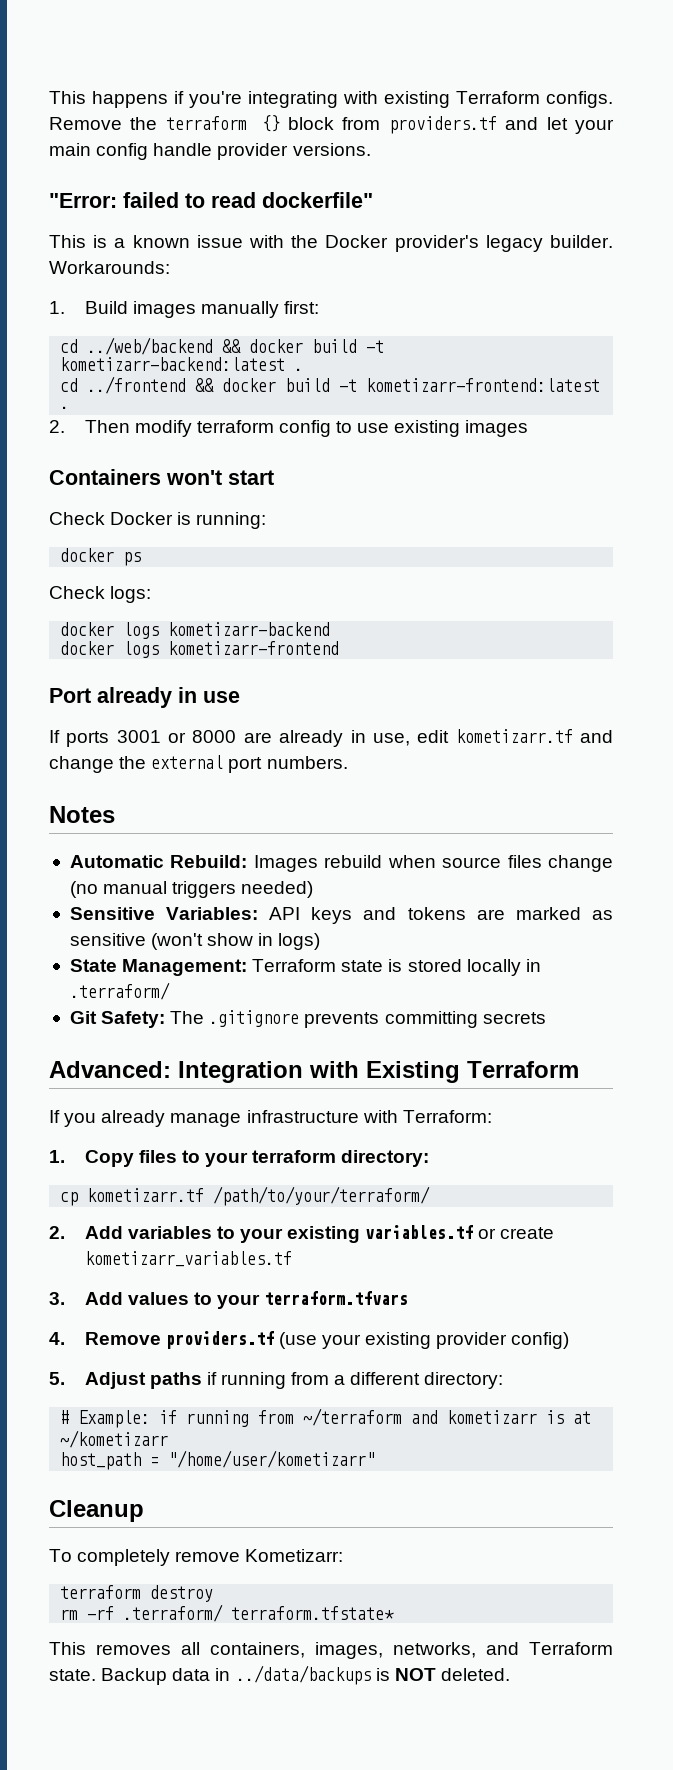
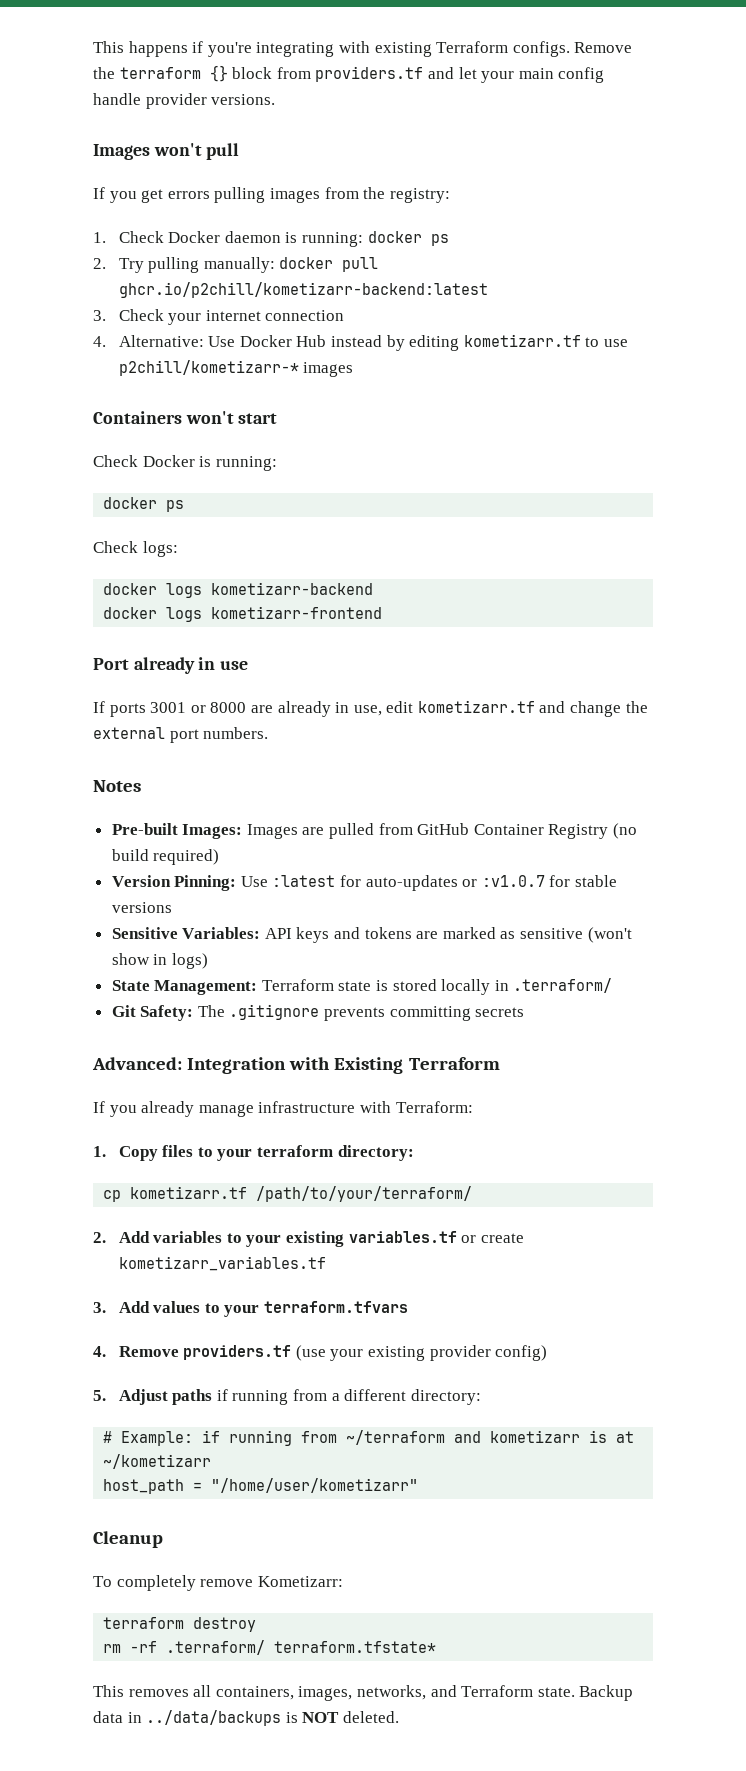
[49,192,373,208] [49,235,613,252] [49,261,170,274] [49,301,319,318] [60,337,385,355] [60,357,304,371] [60,376,601,394] [60,406,70,409] [49,420,331,437] "Error: failed to read dockerfile" // This is a known issue with the Docker provider's legacy builder. Workarounds: // 1. Build images manually first: // cd ../web/backend && docker build -t kometizarr-backend:latest . // cd ../frontend && docker build -t kometizarr-frontend:latest . // 2. Then modify terraform config -> [93,143,240,160] [93,187,450,203] [93,231,449,247] [93,257,379,273] [118,282,488,298] [93,309,345,325] [93,334,581,351] Images won't pull // If you get errors pulling images from the registry: // 1. Check Docker daemon is running: docker ps // 2. Try pulling manually: docker pull ghcr.io/p2chill/kometizarr-backend:latest // 3. Check your internet connection // 4. Alternative: Use Docker Hub instead by editing kometizarr.tf
[394,420,461,437] existing -> [118,360,299,376] p2chill/kometizarr-*
[69,855,614,872] [69,881,314,898] Automatic Rebuild: Images rebuild when source files change (no manual triggers needed) -> [111,823,638,839] [111,849,220,865] [111,875,618,891] [111,902,172,913] Pre-built Images: Images are pulled from GitHub Container Registry (no build required) // Version Pinning: Use :latest for auto-updates or :v1.0.7 for stable versions

